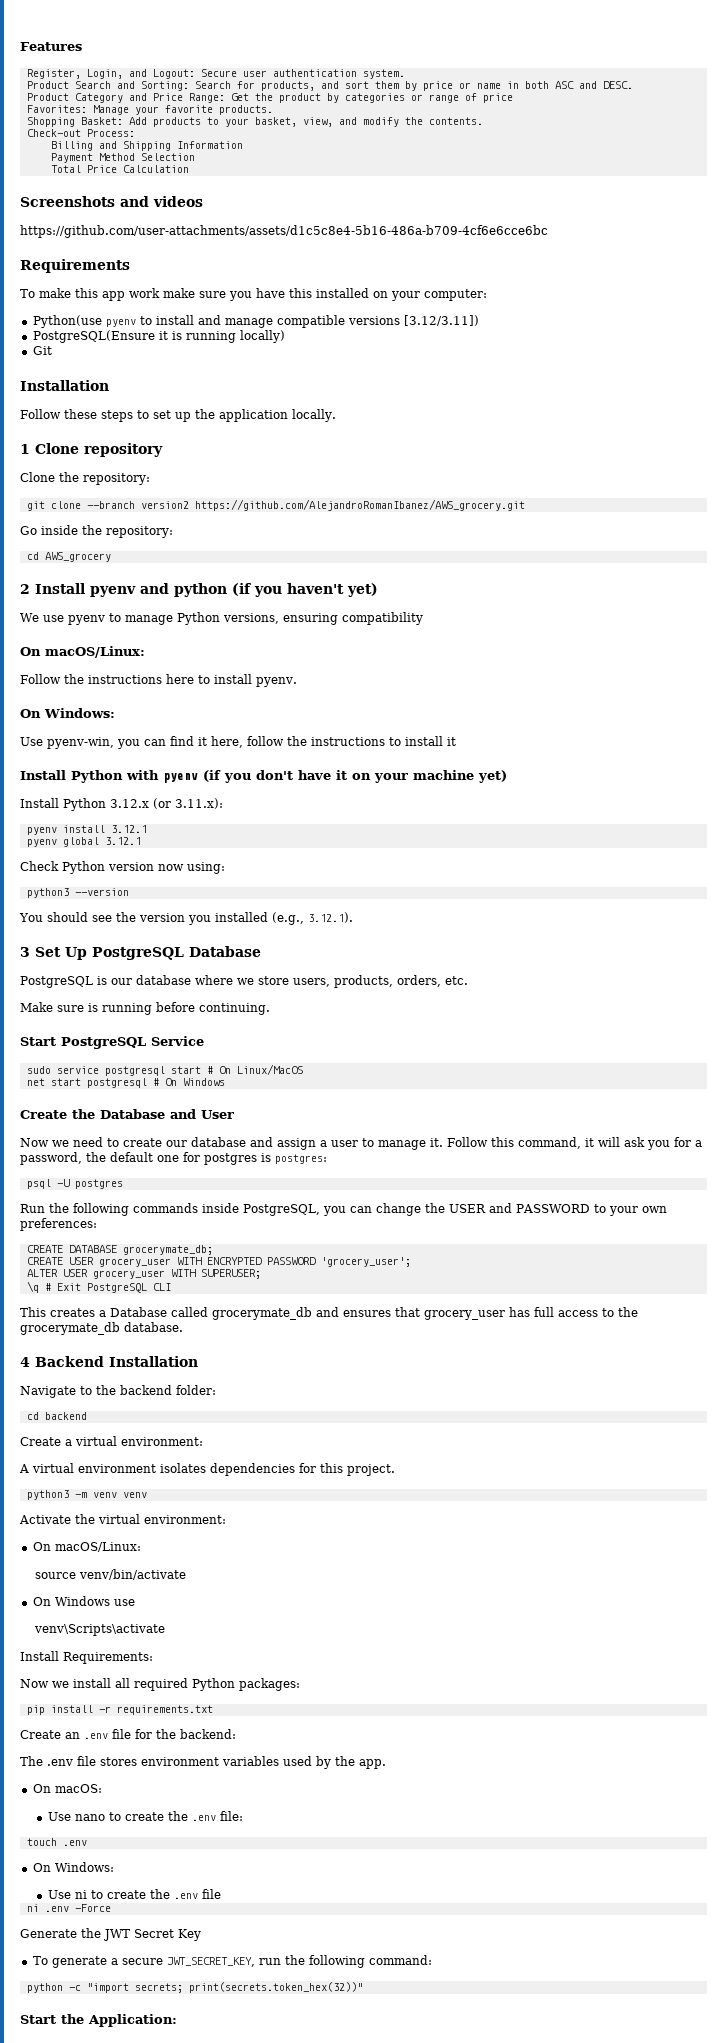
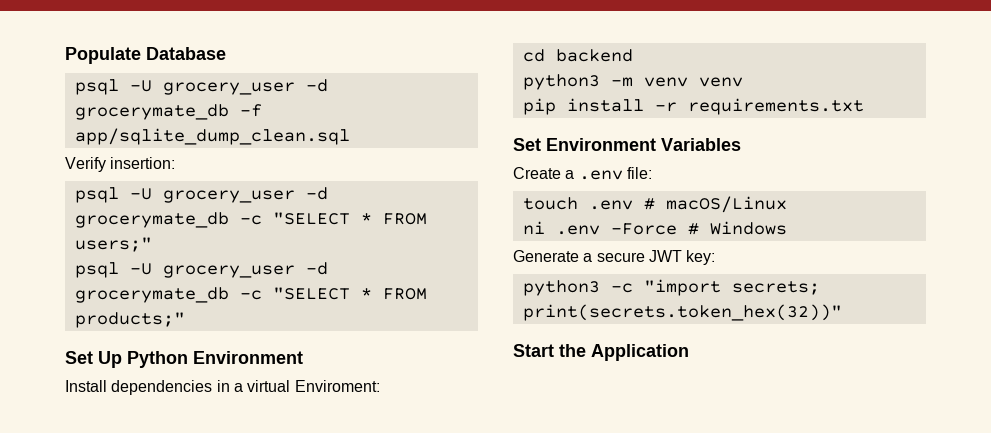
[20,42,82,51] [26,69,405,79] [26,81,633,91] [26,93,513,103] [26,105,273,115] [26,117,483,127] [26,129,135,137] [50,141,243,151] [50,153,195,163] [50,165,189,173] [20,196,203,207] [20,225,548,238] [20,259,130,273] [20,288,487,301] [32,315,479,328] [32,330,285,343] [32,346,52,355] [20,380,109,391] [20,409,336,422] [20,443,163,457] [20,472,150,485] [26,499,525,511] [20,525,173,538] [26,552,111,562] [20,583,378,597] [20,612,423,625] [20,646,145,658] [20,674,297,687] [20,708,115,718] [20,736,456,749] [20,770,507,783] [20,798,223,811] [26,825,147,835] [26,837,141,847] [20,861,225,874] [26,888,129,898] [19,912,353,925] [20,946,261,960] [20,975,468,988] [20,1002,270,1015] [20,1036,204,1049] [26,1064,303,1076] [26,1078,225,1088] [20,1109,234,1119] [20,1137,702,1150] [20,1152,327,1165] [26,1179,123,1189] [20,1203,667,1216] [20,1218,97,1231] [26,1245,213,1255] [26,1257,411,1267] [26,1269,261,1279] [26,1281,171,1293] [20,1307,638,1320] [20,1322,183,1335] [20,1356,198,1367] [20,1385,216,1398] [26,1412,87,1420] [20,1436,203,1446] [19,1463,395,1476] [26,1490,147,1500] [19,1514,226,1524] [32,1542,141,1552] [34,1569,186,1580] [32,1596,135,1606] [33,1624,165,1636] [20,1651,153,1664] [20,1678,300,1691] [26,1705,213,1715] [20,1729,236,1739] [20,1756,386,1769] [32,1784,102,1793] [47,1811,243,1821] [26,1838,87,1846] [32,1862,114,1872] [47,1889,221,1899] Features // Register, Login, and Logout: Secure user authentication system. // Product Search and Sorting: Search for products, and sort them by price or name in both ASC and DESC. // Product Category and Price Range: Get the product by categories or range of price // Favorites: Manage your favorite products. // Shopping Basket: Add products to your basket, view, and modify the contents. // Check-out Process: // Billing and Shipping Information // Payment Method Selection // Total Price Calculation // Screenshots and videos // https://github.com/user-attachments/assets/d1c5c8e4-5b16-486a-b709-4cf6e6cce6bc // Requirements // To make this app work make sure you have this installed on your computer: // Python(use pyenv to install and manage compatible versions [3.12/3.11]) // PostgreSQL(Ensure it is running locally) // Git // Installation // Follow these steps to set up the application locally. // 1 Clone repository // Clone the repository: // git clone --branch version2 https://github.com/AlejandroRomanIbanez/AWS_grocery.git // Go inside the repository: // cd AWS_grocery // 2 Install pyenv and python (if you haven't yet) // We use pyenv to manage Python versions, ensuring compatibility // On macOS/Linux: // Follow the instructions here to install pyenv. // On Windows: // Use pyenv-win, you can find it here, follow the instructions to install it // Install Python with pyenv (if you don't have it on your machine yet) // Install Python 3.12.x (or 3.11.x): // pyenv install 3.12.1 // pyenv global 3.12.1 // Check Python version now using: // python3 --version // You should see the version you installed (e.g., 3.12.1). // 3 Set Up PostgreSQL Database // PostgreSQL is our database where we store users, products, orders, etc. // Make sure is running before continuing. // Start PostgreSQL Service // sudo service postgresql start # On Linux/MacOS // net start postgresql # On Windows // Create the Database and User // Now we need to create our database and assign a user to manage it. Follow this command, it will ask you for a password, the default one for postgres is postgres: // psql -U postgres // Run the following commands inside PostgreSQL, you can change the USER and PASSWORD to your own preferences: // CREATE DATABASE grocerymate_db; // CREATE USER grocery_user WITH ENCRYPTED PASSWORD 'grocery_user'; // ALTER USER grocery_user WITH SUPERUSER; // \q # Exit PostgreSQL CLI // This creates a Database called grocerymate_db and ensures that grocery_user has full access to the grocerymate_db database. // 4 Backend Installation // Navigate to the backend folder: // cd backend // Create a virtual environment: // A virtual environment isolates dependencies for this project. // python3 -m venv venv // Activate the virtual environment: // On macOS/Linux: // source venv/bin/activate // On Windows use // venv\Scripts\activate // Install Requirements: // Now we install all required Python packages: // pip install -r requirements.txt // Create an .env file for the backend: // The .env file stores environment variables used by the app. // On macOS: // Use nano to create the .env file: // touch .env // On Windows: // Use ni to create the .env file -> [65,47,226,64] [74,79,328,95] [74,104,262,120] [74,128,350,145] [65,157,176,172] [74,187,328,203] [74,212,427,228] [74,237,152,252] [74,262,328,278] [74,287,427,303] [74,312,185,328] [65,351,303,368] [65,380,380,395] [522,49,633,62] [522,74,743,90] [522,98,864,115] [513,138,741,151] [513,167,652,180] [522,196,787,213] Populate Database // psql -U grocery_user -d grocerymate_db -f app/sqlite_dump_clean.sql // Verify insertion: // psql -U grocery_user -d grocerymate_db -c "SELECT * FROM users;" // psql -U grocery_user -d grocerymate_db -c "SELECT * FROM products;" // Set Up Python Environment // Install dependencies in a virtual Enviroment: // cd backend // python3 -m venv venv // pip install -r requirements.txt // Set Environment Variables // Create a .env file: // touch .env # macOS/Linux
(111, 1908) none -> [687,221,787,235] # Windows
[81,1928,201,1941] [32,1955,432,1968] [26,1983,63,1993] the JWT Secret Key // To generate a secure JWT_SECRET_KEY, run the following command: // python -> [583,250,716,265] [522,280,600,296] a secure JWT key: // python3
[88,2014,177,2027] Application: -> [591,344,689,361] Application

